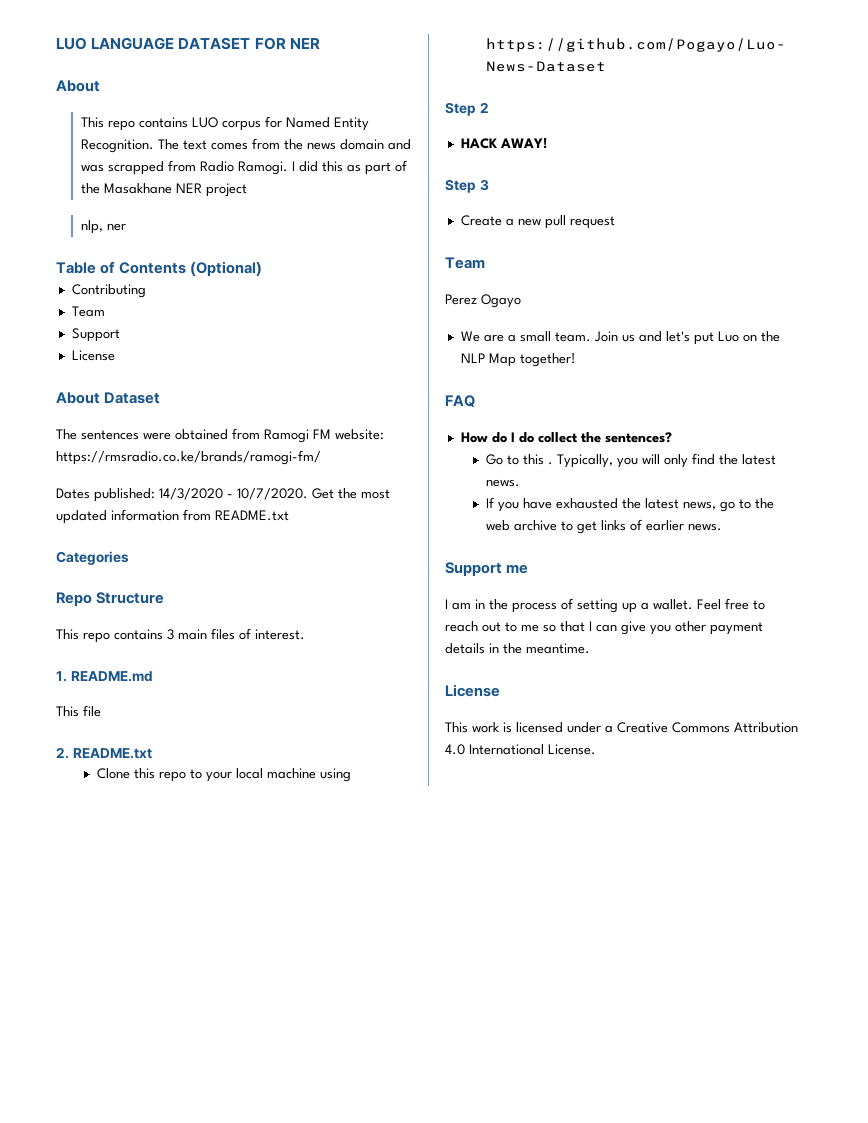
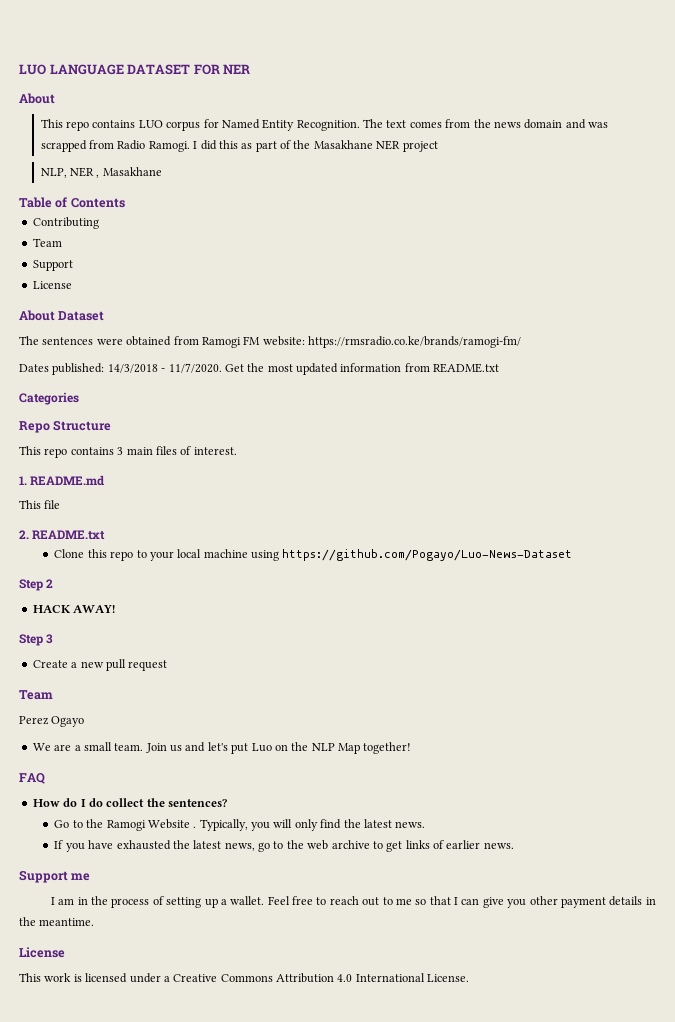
[80,220,126,234] nlp, ner -> [40,167,162,178] NLP, NER , Masakhane
[190,261,263,276] (Optional) -> (125, 203) none
[159,488,308,500] 14/3/2020 - 10/7/2020. -> [107,363,222,373] 14/3/2018 - 11/7/2020.
[522,454,544,465] this -> [86,819,190,831] the Ramogi Website

